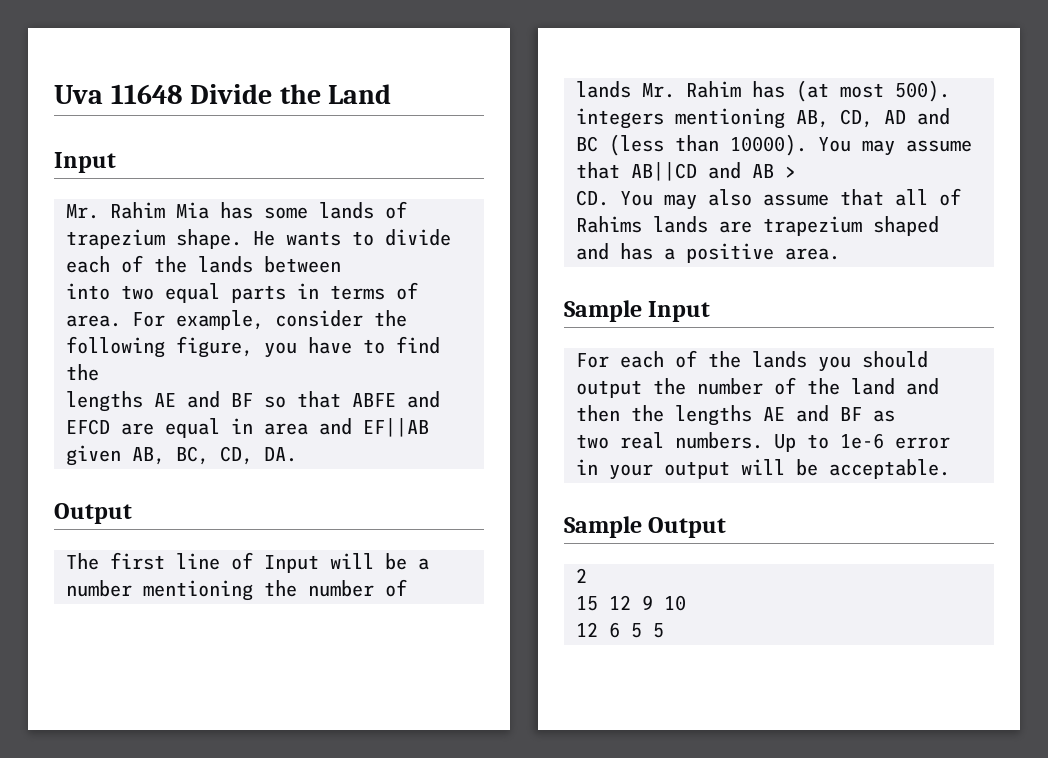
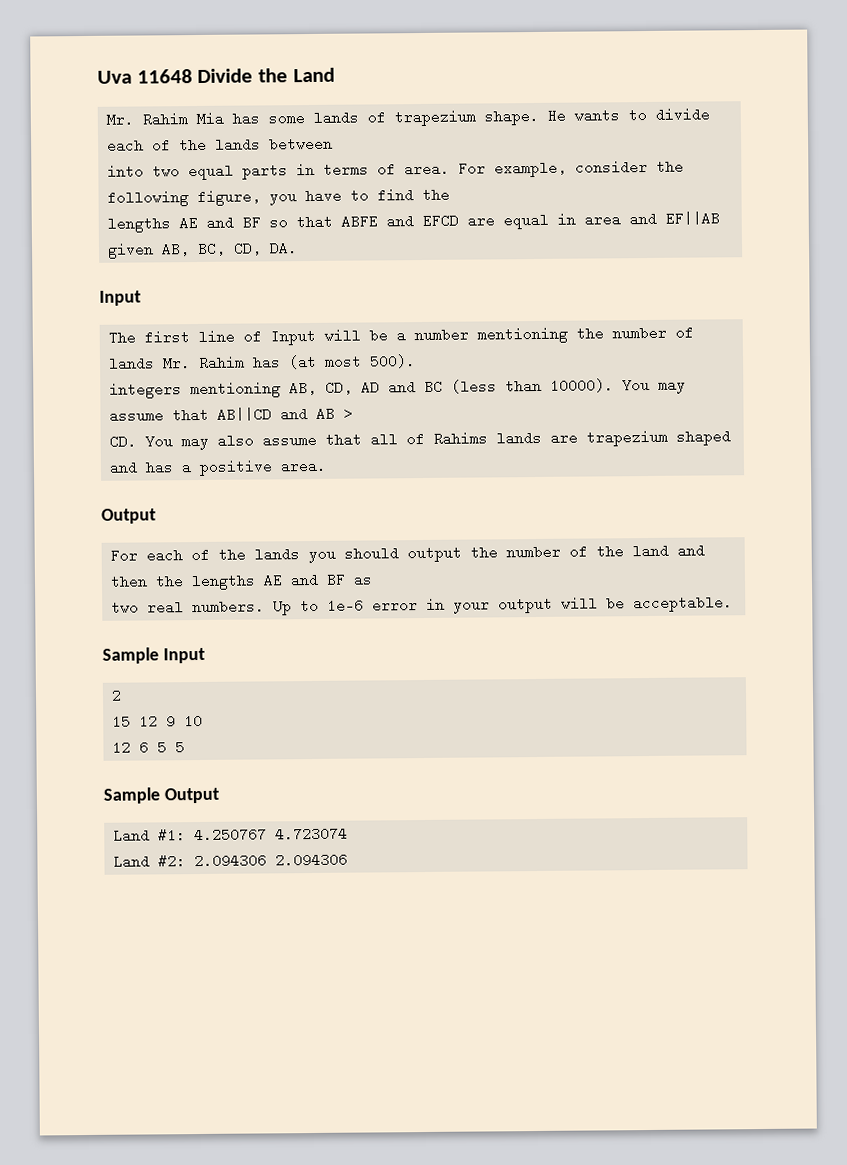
[54,152,116,173] // Input -> (335, 75) none
[54,503,132,524] Output -> [99,290,141,306] Input
[564,300,711,322] Sample Input -> [101,508,156,524] Output
[648,517,727,538] Output -> [162,647,205,664] Input
(665, 630) none -> [103,787,219,804] [113,826,349,843] [113,852,349,869] // Sample Output // Land #1: 4.250767 4.723074 // Land #2: 2.094306 2.094306

